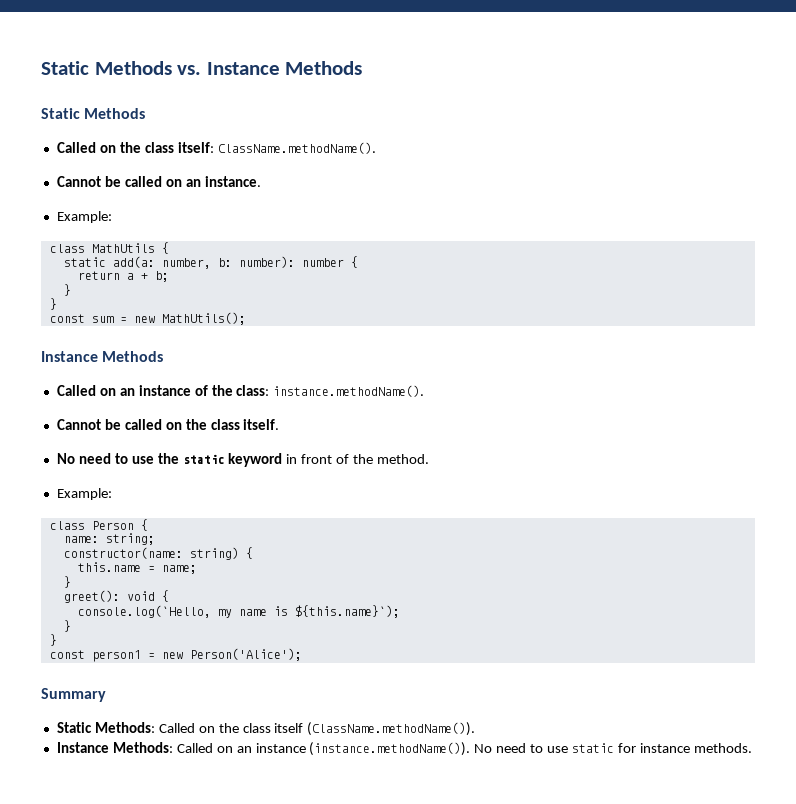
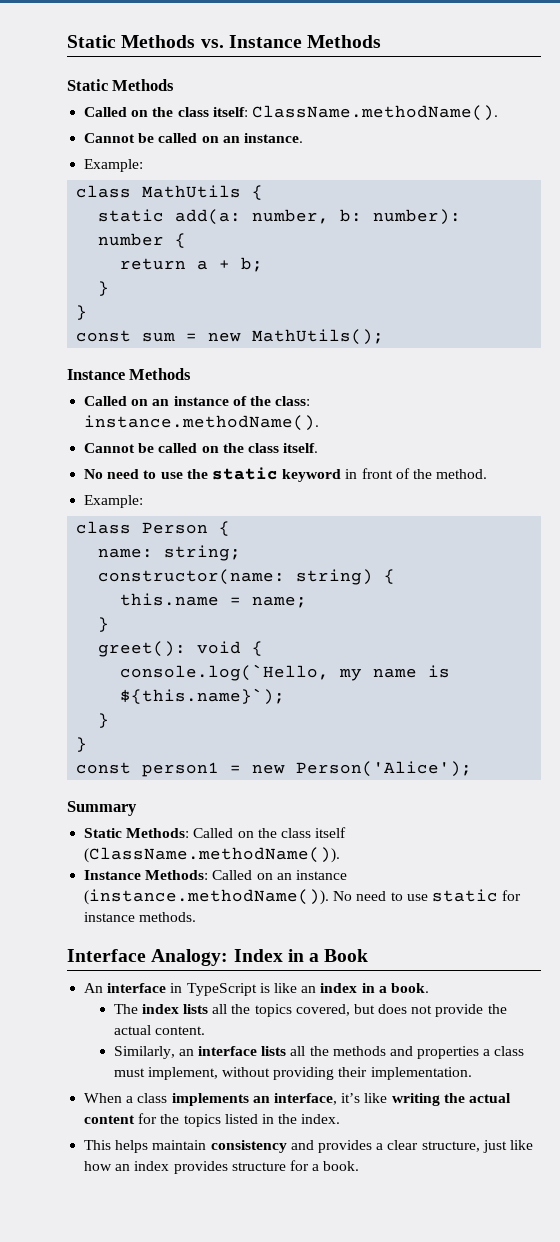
(752, 748) none -> [67,949,369,966] [84,983,429,996] [113,1004,507,1017] [113,1025,205,1035] [113,1046,525,1059] [113,1067,472,1080] [84,1093,511,1106] [84,1113,341,1127] [84,1140,533,1153] [84,1160,360,1174] // Interface Analogy: Index in a Book // An interface in TypeScript is like an index in a book. // The index lists all the topics covered, but does not provide the actual content. // Similarly, an interface lists all the methods and properties a class must implement, without providing their implementation. // When a class implements an interface, it’s like writing the actual content for the topics listed in the index. // This helps maintain consistency and provides a clear structure, just like how an index provides structure for a book.

